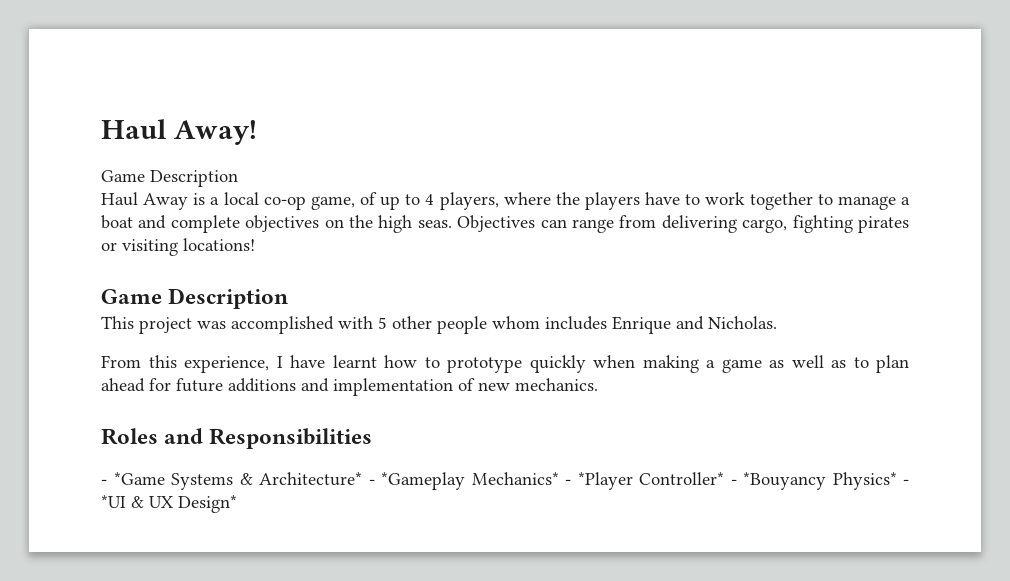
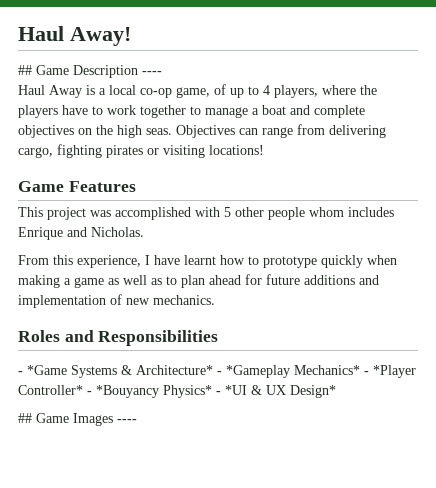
[101,170,238,187] Game Description -> [18,65,162,78] ## Game Description ----
[168,288,289,309] Description -> [68,181,136,192] Features
(237, 504) none -> [18,413,137,426] // ## Game Images ----

